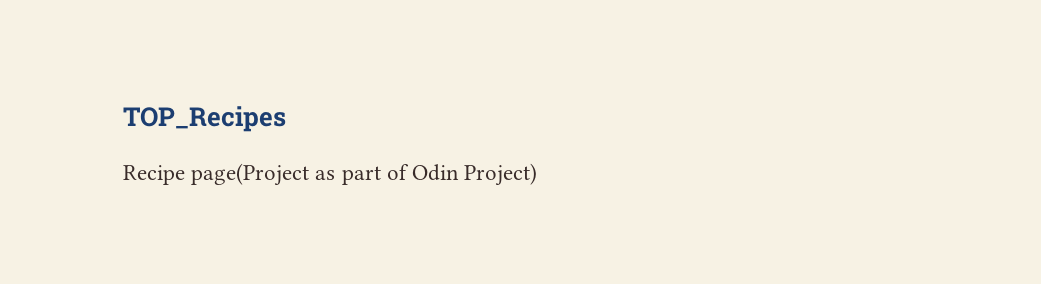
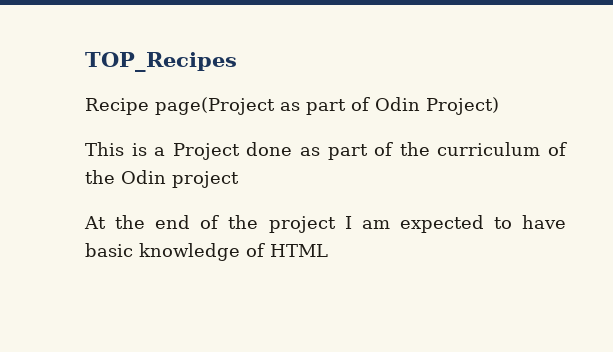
(538, 174) none -> [85,142,568,160] [85,170,239,188] [84,215,567,233] [85,243,328,261] // This is a Project done as part of the curriculum of the Odin project // At the end of the project I am expected to have basic knowledge of HTML

